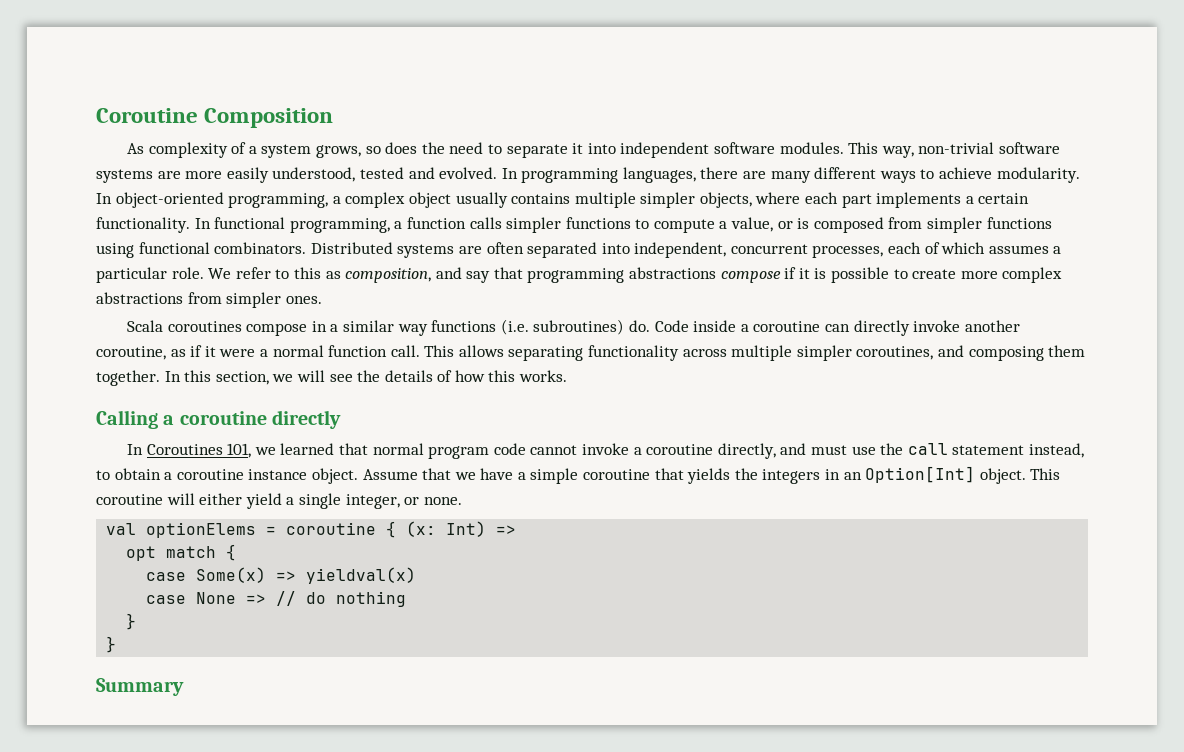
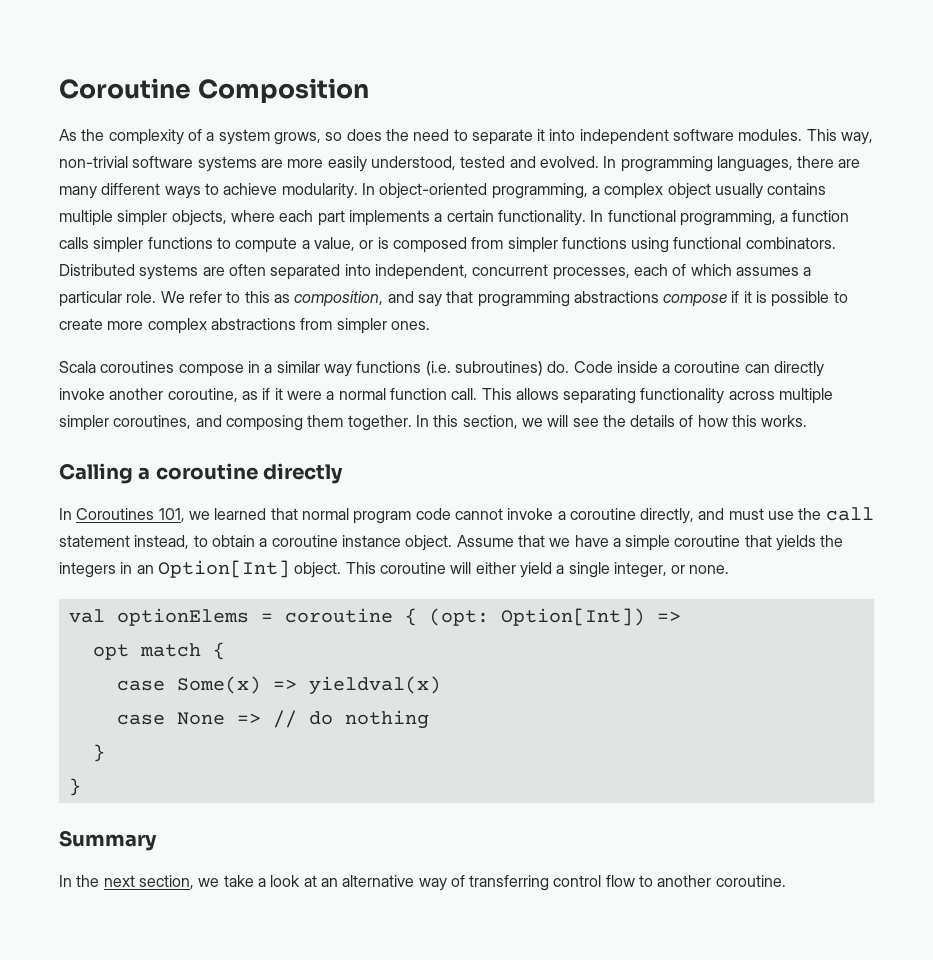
(145, 148) none -> [81,129,105,141] the
[406,521,487,537] (x: Int) -> [428,608,645,626] (opt: Option[Int])
(184, 687) none -> [59,875,786,891] // In the next section, we take a look at an alternative way of transferring control flow to another coroutine.

